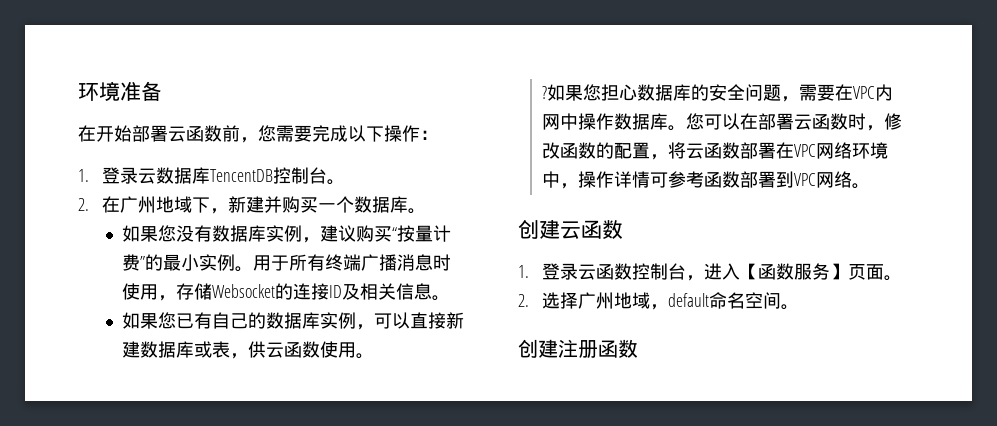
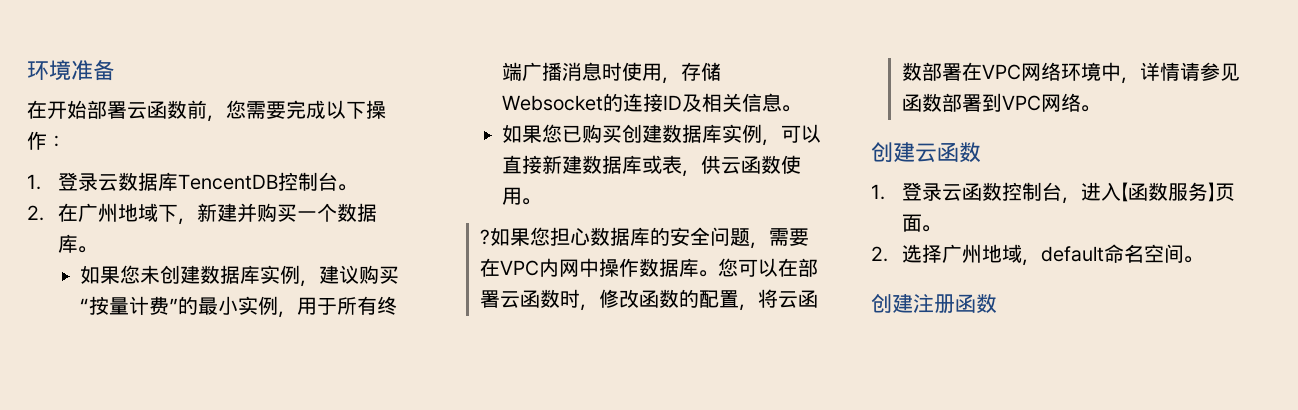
[175,225,212,242] 没有 -> [139,265,200,284] 未创建
[234,266,253,272] 。 -> [277,311,297,318] ，
[193,312,266,329] 有自己的 -> [581,124,662,143] 购买创建
[578,171,705,188] 操作详情可参考 -> [1139,62,1240,81] 详情请参见

